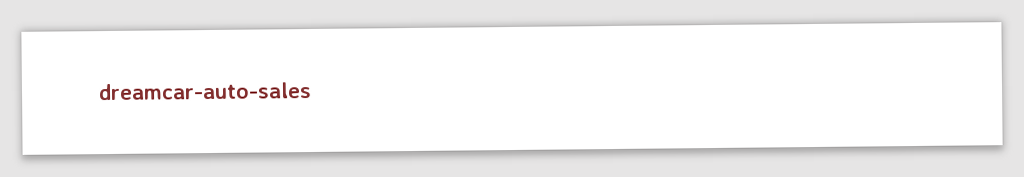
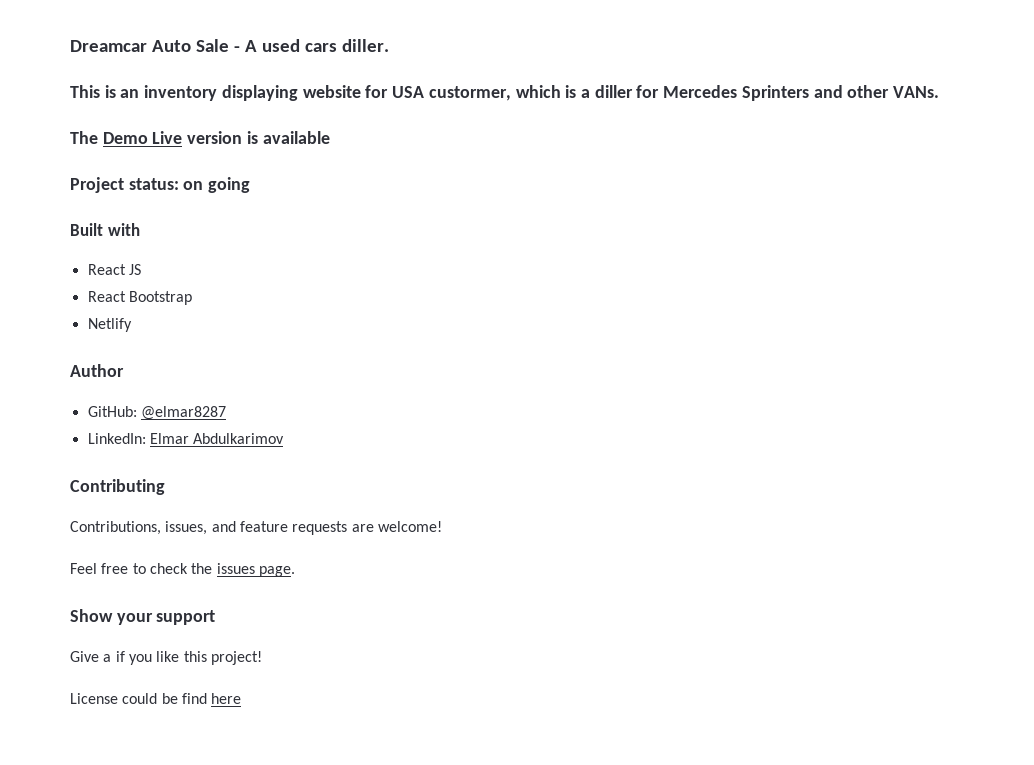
[98,82,312,101] dreamcar-auto-sales -> [70,39,389,52] [70,85,940,101] [70,131,330,144] [70,177,251,193] [70,223,140,236] [87,264,141,275] [87,291,192,305] [87,318,132,332] [70,364,124,377] [87,406,226,420] [87,433,285,444] [70,479,165,495] [70,521,442,535] [70,563,295,577] [70,609,216,625] [70,651,262,665] [70,693,242,704] Dreamcar Auto Sale - A used cars diller. // This is an inventory displaying website for USA custormer, which is a diller for Mercedes Sprinters and other VANs. // The Demo Live version is available // Project status: on going // Built with // React JS // React Bootstrap // Netlify // Author // GitHub: @elmar8287 // LinkedIn: Elmar Abdulkarimov // Contributing // Contributions, issues, and feature requests are welcome! // Feel free to check the issues page. // Show your support // Give a if you like this project! // License could be find here

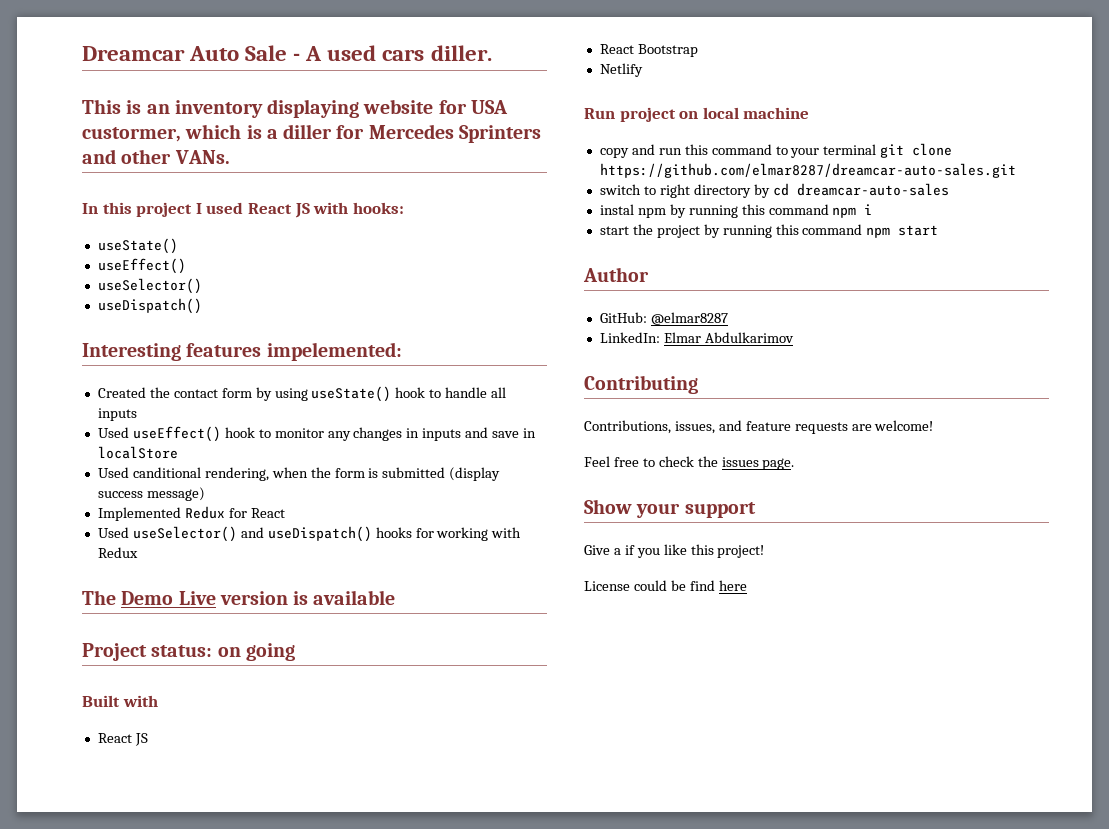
(940, 92) none -> [82,202,404,218] [97,238,178,254] [97,258,186,274] [97,278,202,294] [97,298,202,314] [82,342,402,361] [97,386,507,402] [97,408,137,421] [97,426,537,442] [97,446,178,459] [97,467,501,481] [97,487,205,501] [97,506,285,521] [97,526,522,542] [97,547,138,558] // In this project I used React JS with hooks: // useState() // useEffect() // useSelector() // useDispatch() // Interesting features impelemented: // Created the contact form by using useState() hook to handle all inputs // Used useEffect() hook to monitor any changes in inputs and save in localStore // Used canditional rendering, when the form is submitted (display success message) // Implemented Redux for React // Used useSelector() and useDispatch() hooks for working with Redux
(132, 325) none -> [584,107,810,122] [599,143,953,158] [599,163,1016,178] [599,183,949,198] [599,204,873,218] [599,224,939,238] // Run project on local machine // copy and run this command to your terminal git clone https://github.com/elmar8287/dreamcar-auto-sales.git // switch to right directory by cd dreamcar-auto-sales // instal npm by running this command npm i // start the project by running this command npm start

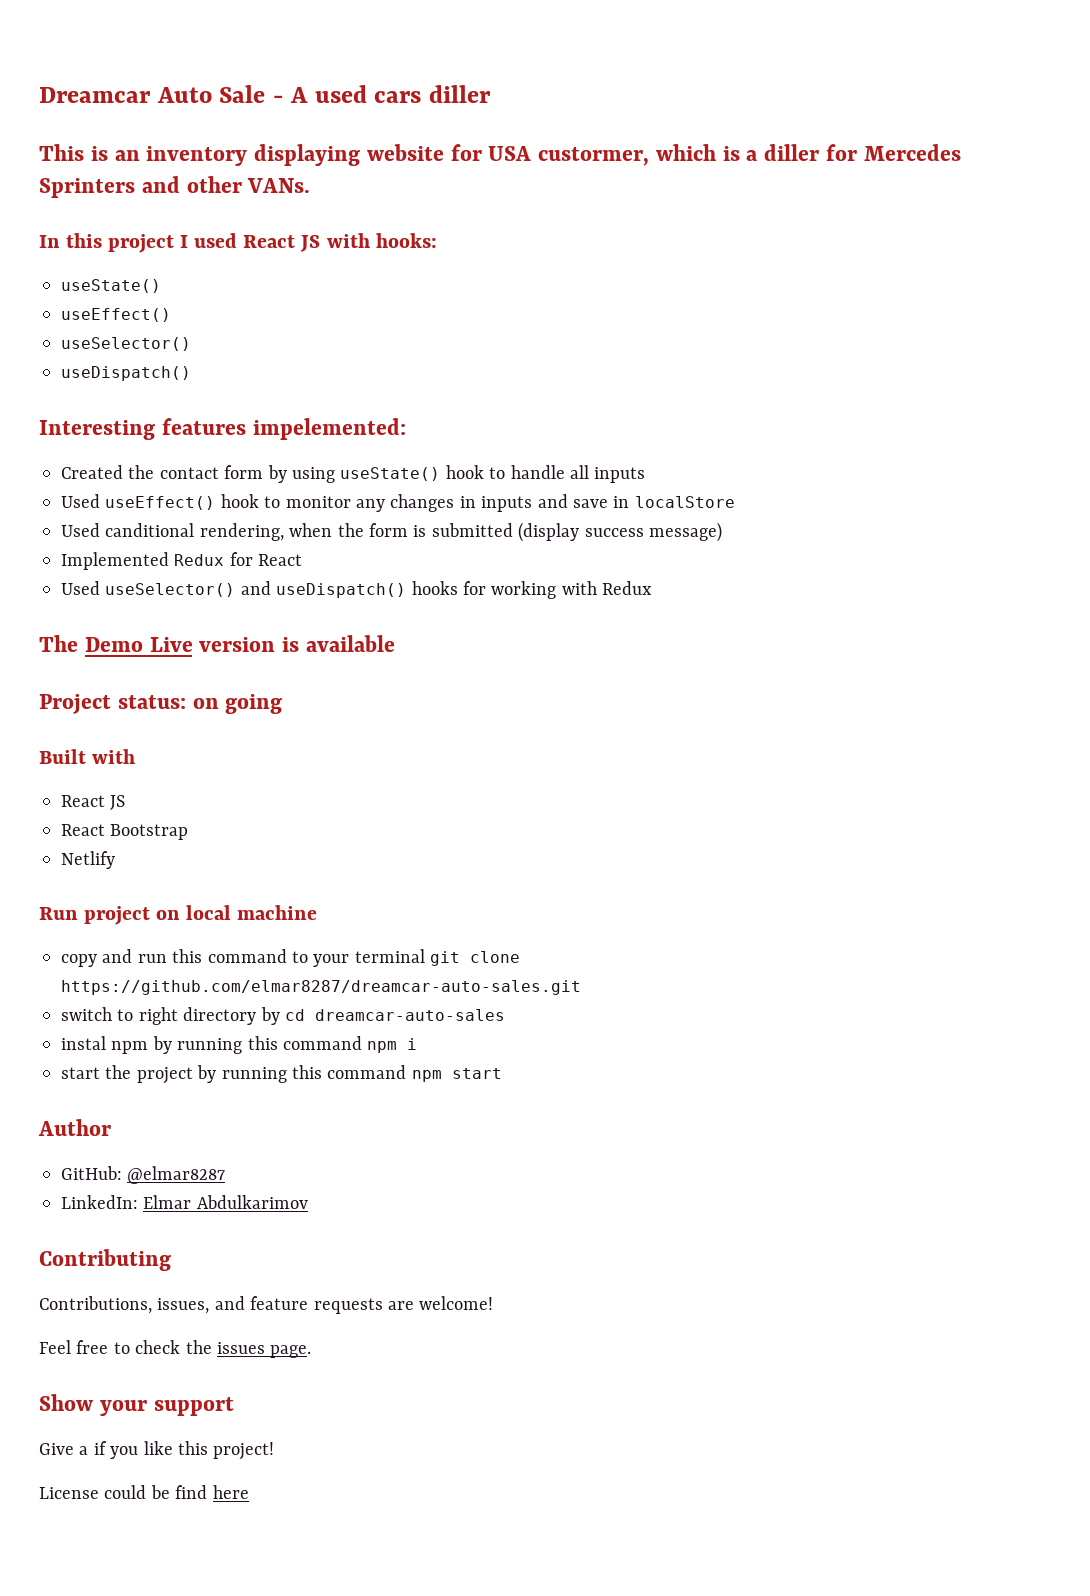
[430,45,492,61] diller. -> [428,85,491,103] diller

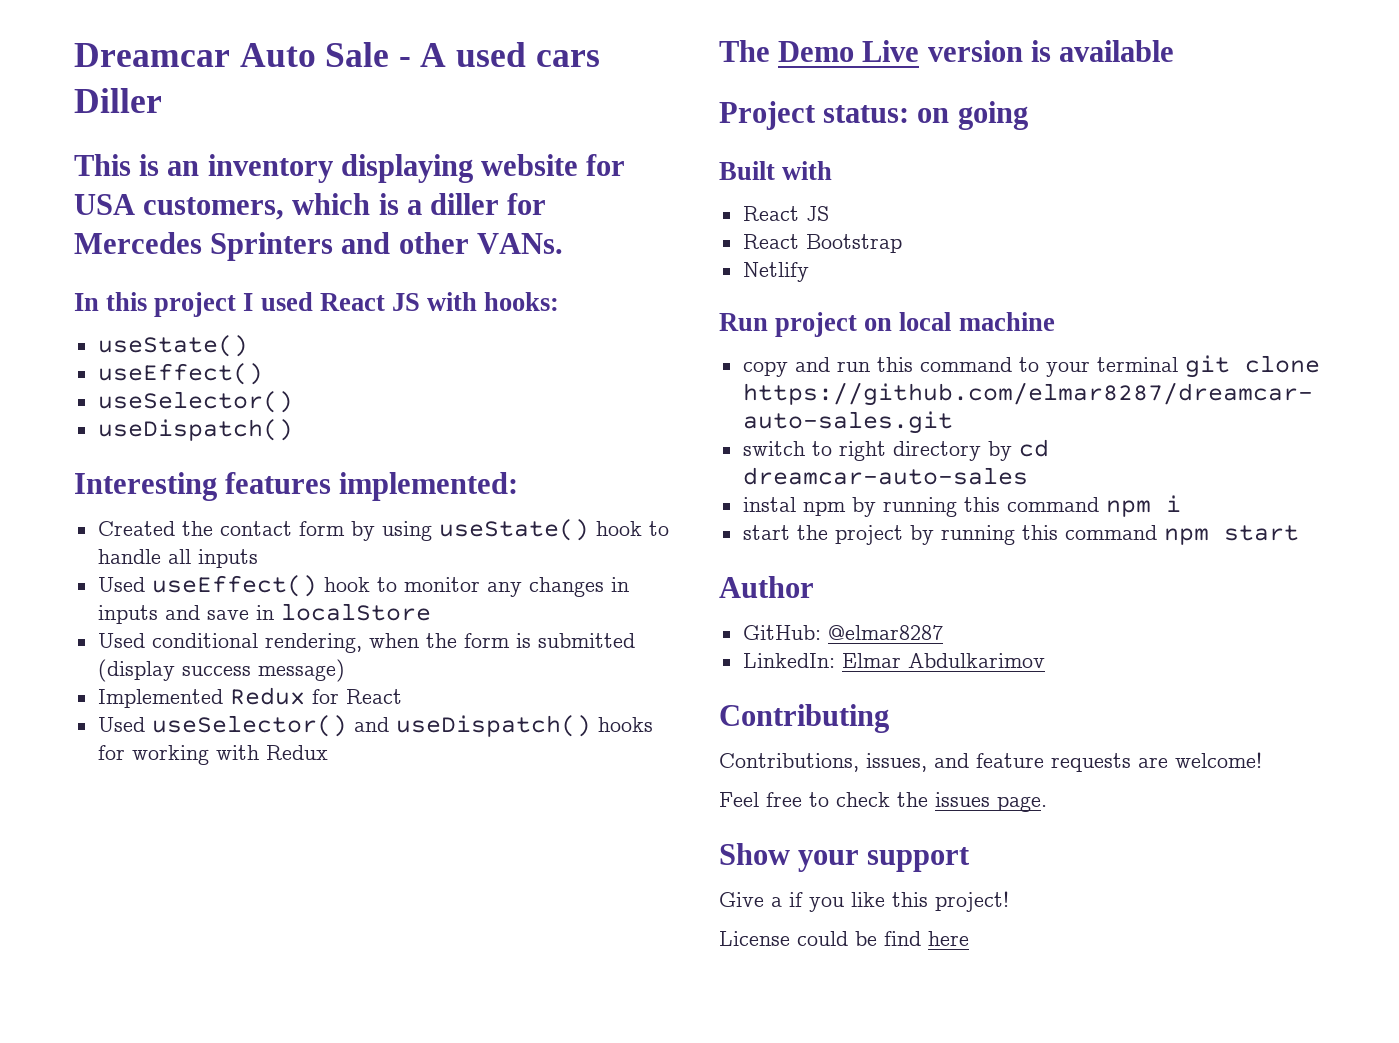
[428,85,491,103] diller -> [74,88,162,113] Diller
[538,147,649,166] custormer, -> [143,197,285,220] customers,
[252,418,406,440] impelemented: -> [339,472,519,501] implemented:
[105,523,195,537] canditional -> [151,633,258,648] conditional

